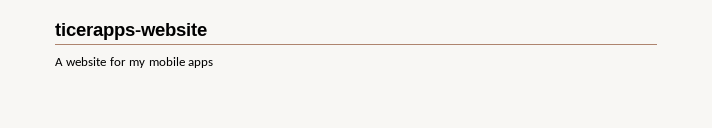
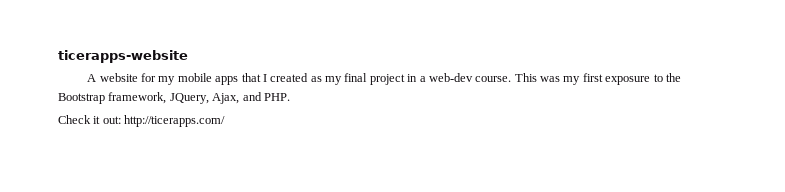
(213, 64) none -> [241,73,681,85] [58,92,290,104] [58,115,226,127] that I created as my final project in a web-dev course. This was my first exposure to the Bootstrap framework, JQuery, Ajax, and PHP. // Check it out: http://ticerapps.com/

